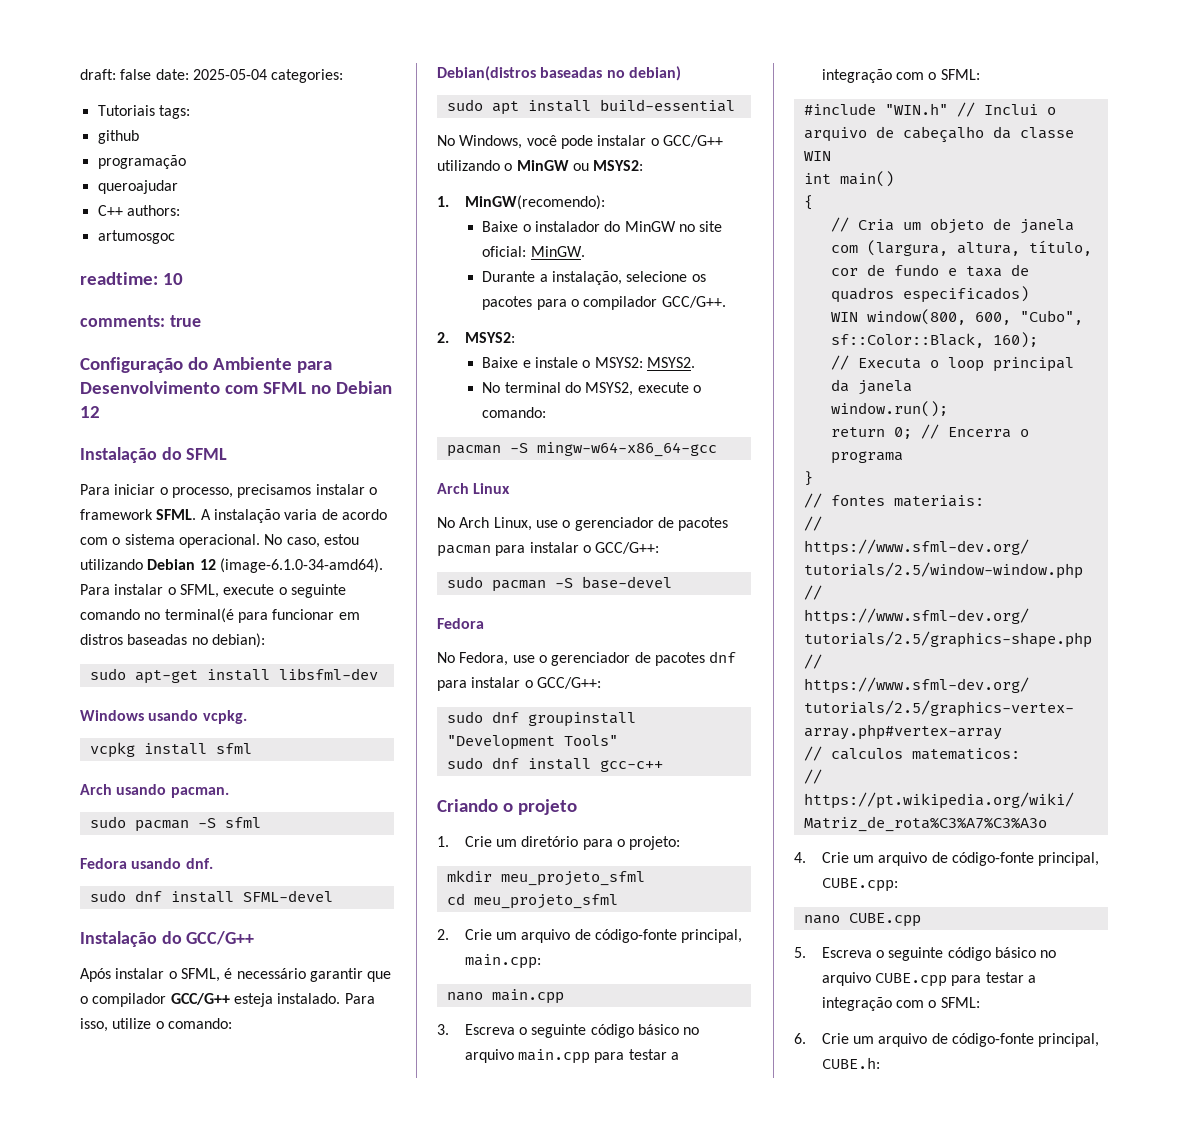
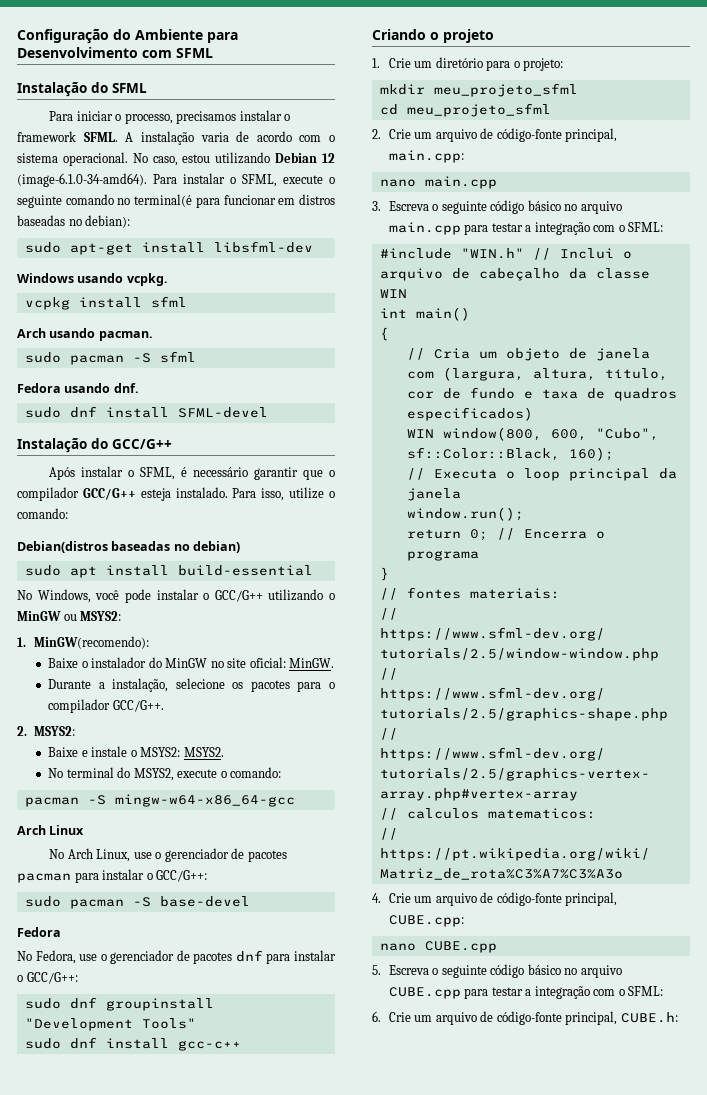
[80,69,344,83] [97,105,190,119] [97,130,139,144] [97,155,186,169] [97,180,178,194] [97,205,180,216] [97,230,175,244] [80,272,183,285] [80,315,201,327] draft: false date: 2025-05-04 categories: // Tutoriais tags: // github // programação // queroajudar // C++ authors: // artumosgoc // readtime: 10 // comments: true // -> (17, 36) none
[310,381,392,394] [80,406,100,418] no Debian 12 -> (213, 53) none

